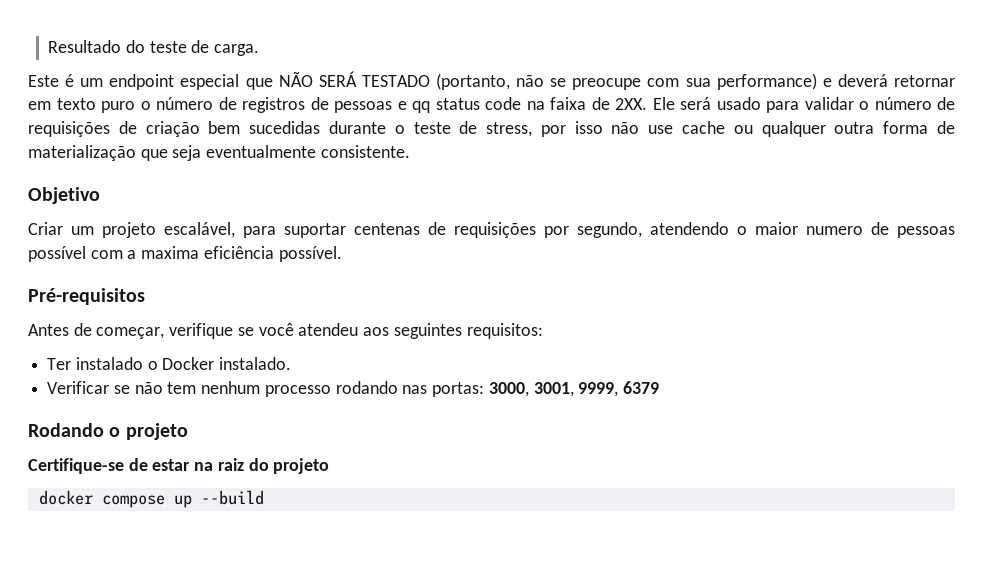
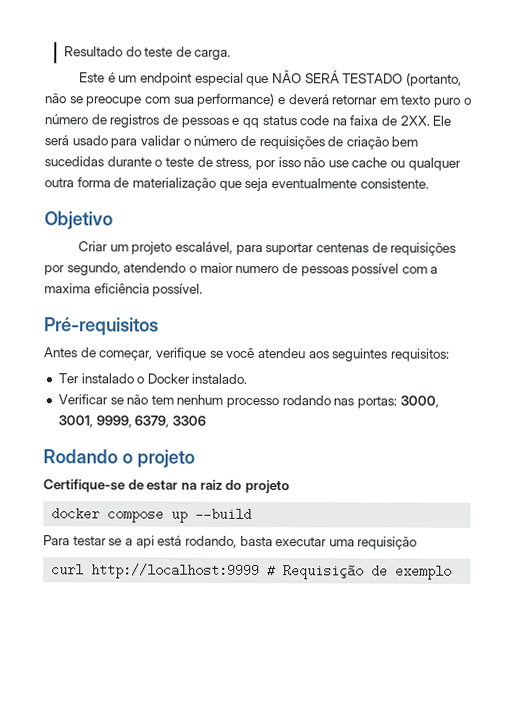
[622,381,659,394] 6379 -> [134,415,206,428] 6379, 3306
(264, 497) none -> [43,535,418,550] [51,563,453,580] // Para testar se a api está rodando, basta executar uma requisição // curl http://localhost:9999 # Requisição de exemplo

